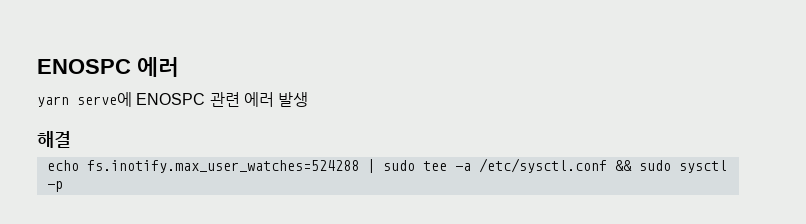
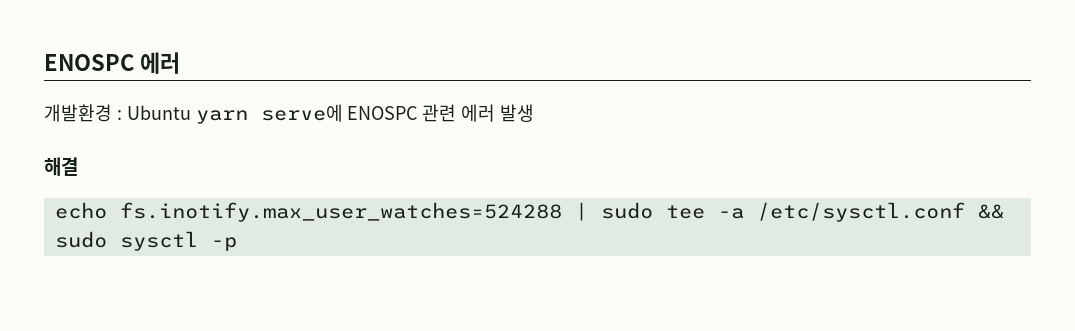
(179, 67) none -> [44,104,191,122] 개발환경 : Ubuntu

